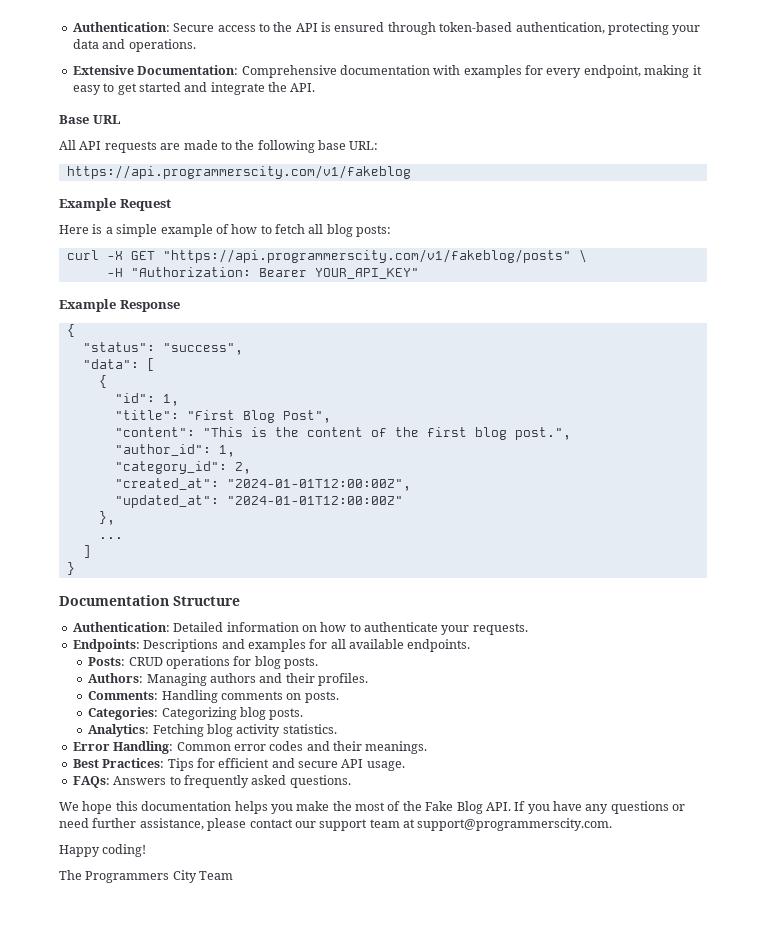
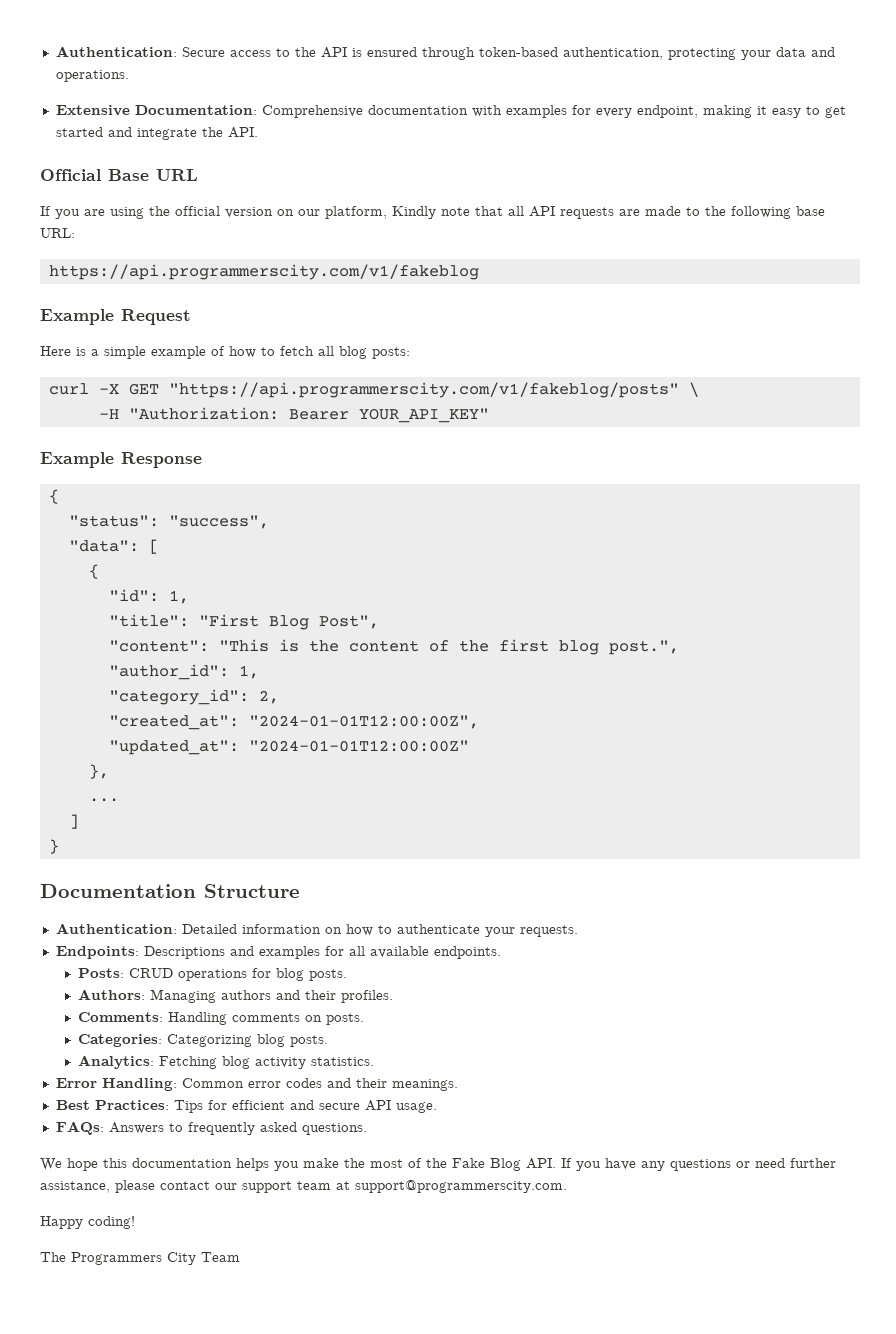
(316, 87) none -> [40,169,101,181] Official
[59,140,76,150] All -> [40,206,524,219] If you are using the official version on our platform, Kindly note that all

